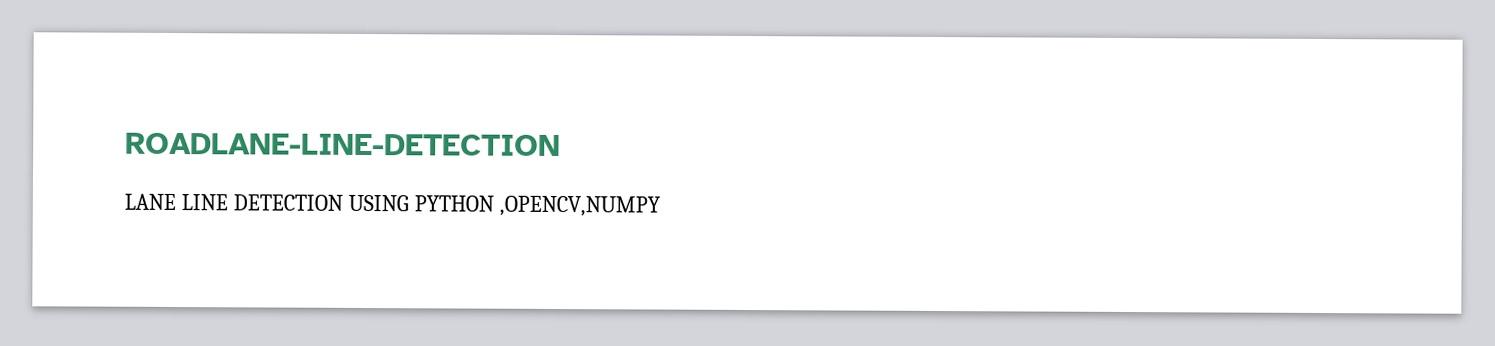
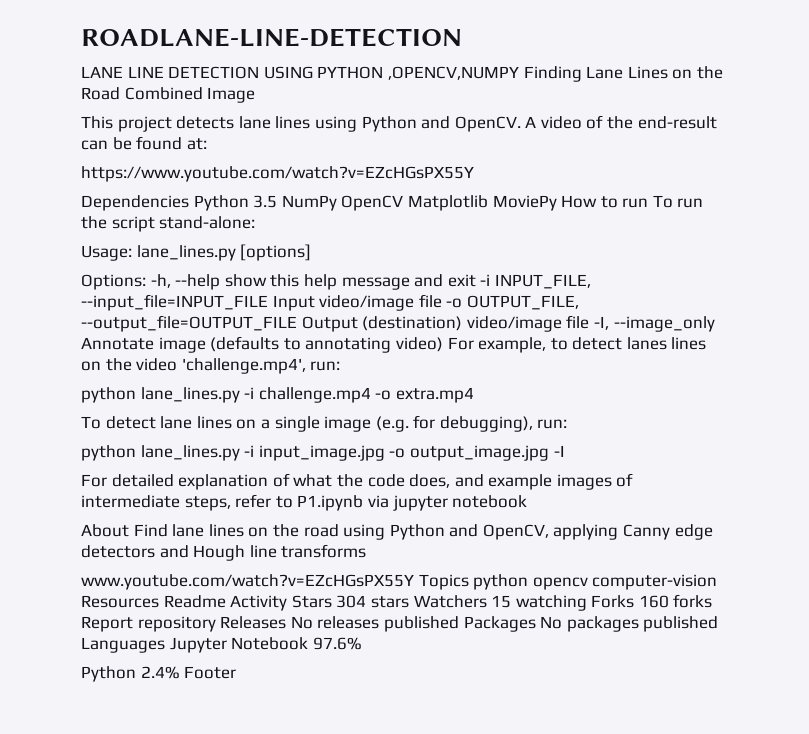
(661, 206) none -> [523,66,723,82] [81,87,256,103] [81,115,717,132] [81,136,207,150] [81,166,474,182] [81,195,704,211] [81,216,256,232] [81,244,312,261] [81,274,591,290] [81,294,579,311] [81,315,715,332] [81,336,707,353] [81,358,341,374] [81,387,474,403] [81,415,568,432] [81,445,565,461] [81,473,634,490] [81,494,528,511] [81,524,713,540] [81,544,367,561] [81,574,718,590] [81,594,713,611] [81,616,719,632] [81,637,362,653] [81,666,237,682] Finding Lane Lines on the Road Combined Image // This project detects lane lines using Python and OpenCV. A video of the end-result can be found at: // https://www.youtube.com/watch?v=EZcHGsPX55Y // Dependencies Python 3.5 NumPy OpenCV Matplotlib MoviePy How to run To run the script stand-alone: // Usage: lane_lines.py [options] // Options: -h, --help show this help message and exit -i INPUT_FILE, --input_file=INPUT_FILE Input video/image file -o OUTPUT_FILE, --output_file=OUTPUT_FILE Output (destination) video/image file -I, --image_only Annotate image (defaults to annotating video) For example, to detect lanes lines on the video 'challenge.mp4', run: // python lane_lines.py -i challenge.mp4 -o extra.mp4 // To detect lane lines on a single image (e.g. for debugging), run: // python lane_lines.py -i input_image.jpg -o output_image.jpg -I // For detailed explanation of what the code does, and example images of intermediate steps, refer to P1.ipynb via jupyter notebook // About Find lane lines on the road using Python and OpenCV, applying Canny edge detectors and Hough line transforms // www.youtube.com/watch?v=EZcHGsPX55Y Topics python opencv computer-vision Resources Readme Activity Stars 304 stars Watchers 15 watching Forks 160 forks Report repository Releases No releases published Packages No packages published Languages Jupyter Notebook 97.6% // Python 2.4% Footer

